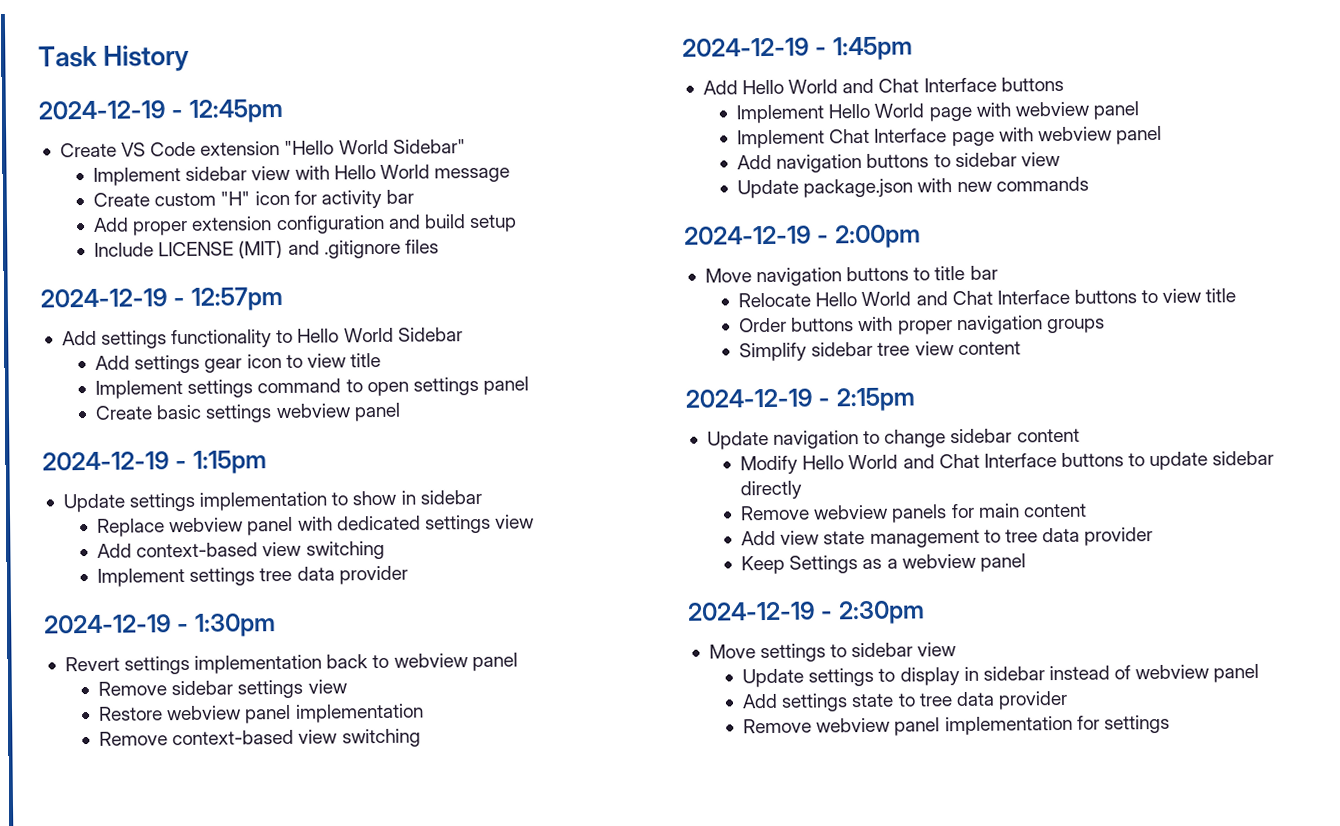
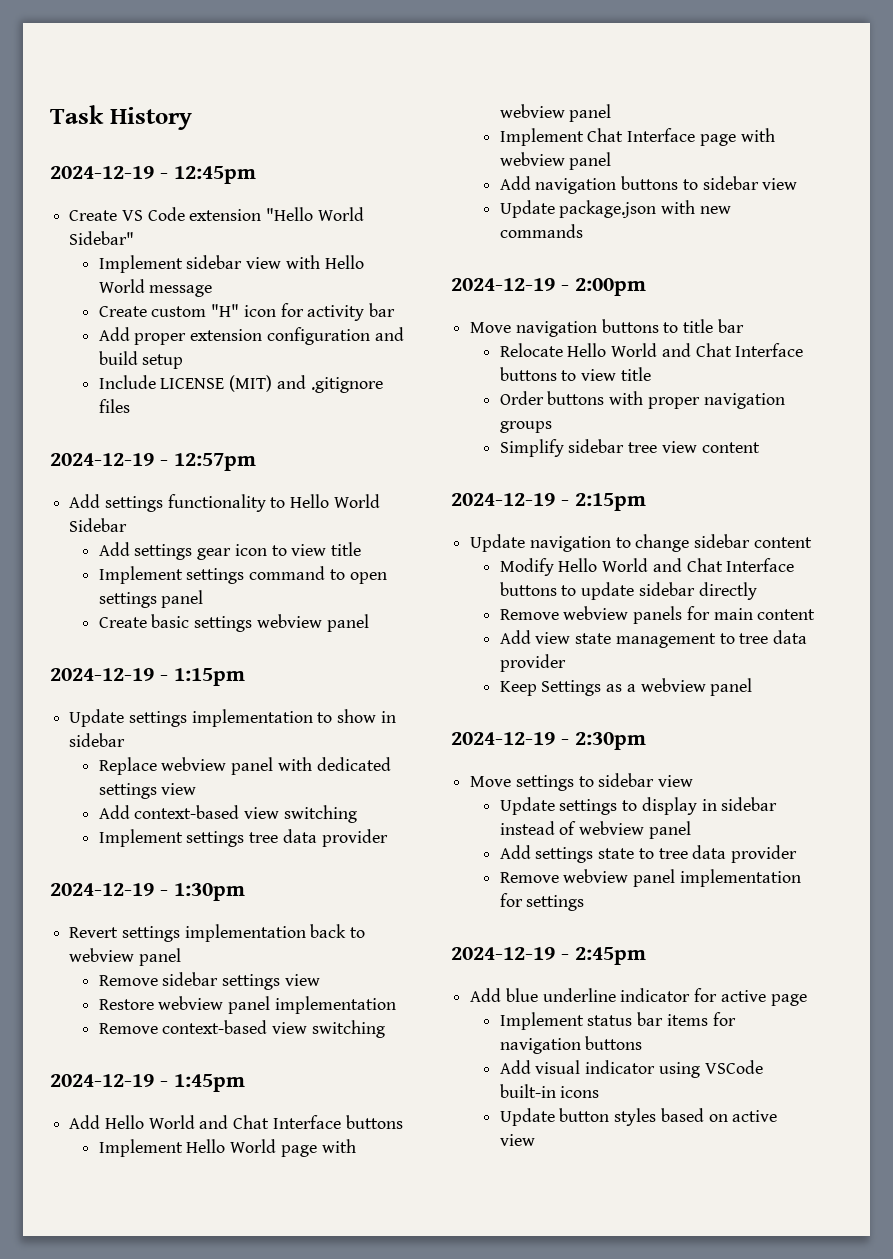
(1170, 724) none -> [451,947,646,965] [470,988,807,1006] [499,1012,736,1030] [499,1036,643,1054] [499,1060,763,1078] [499,1084,600,1098] [499,1108,778,1126] [499,1134,535,1146] // 2024-12-19 - 2:45pm // Add blue underline indicator for active page // Implement status bar items for navigation buttons // Add visual indicator using VSCode built-in icons // Update button styles based on active view

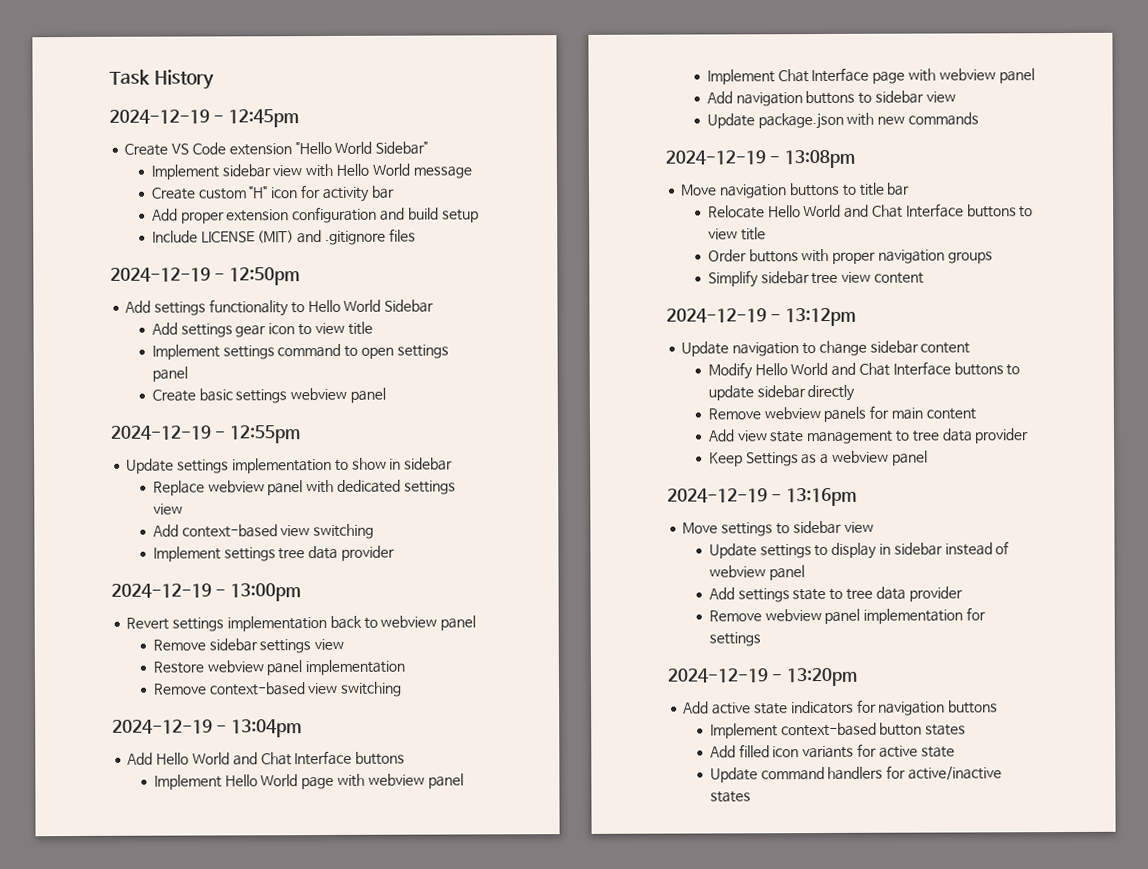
[174,453,256,471] 12:57pm -> [228,267,300,286] 12:50pm
[174,668,245,686] 1:15pm -> [228,425,301,444] 12:55pm
[174,883,245,901] 1:30pm -> [229,583,301,602] 13:00pm
[174,1074,245,1092] 1:45pm -> [230,719,302,738] 13:04pm
[575,278,646,296] 2:00pm -> [783,149,855,169] 13:08pm
[575,493,646,511] 2:15pm -> [784,307,856,327] 13:12pm
[575,732,646,750] 2:30pm -> [785,487,857,507] 13:16pm
[575,947,646,965] [470,988,807,1006] [499,1012,736,1030] [499,1036,643,1054] [499,1060,763,1078] [499,1084,600,1098] [499,1108,778,1126] [499,1134,535,1146] 2:45pm // Add blue underline indicator for active page // Implement status bar items for navigation buttons // Add visual indicator using VSCode built-in icons // Update button styles based on active view -> [785,667,858,687] [683,699,999,716] [709,722,967,739] [709,743,955,759] [709,765,1002,783] [709,791,751,803] 13:20pm // Add active state indicators for navigation buttons // Implement context-based button states // Add filled icon variants for active state // Update command handlers for active/inactive states

